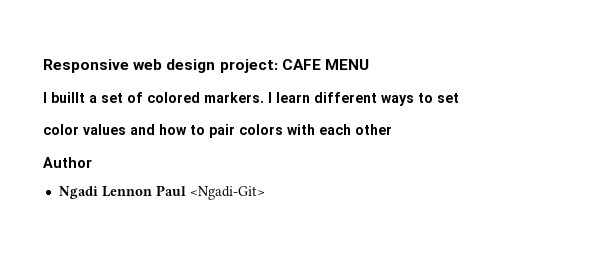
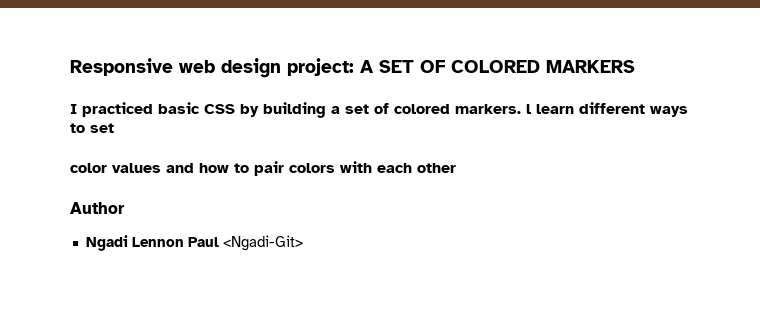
[281,59,369,70] [43,92,85,103] CAFE MENU // I buillt -> [360,60,635,73] [70,102,326,118] A SET OF COLORED MARKERS // I practiced basic CSS by building

